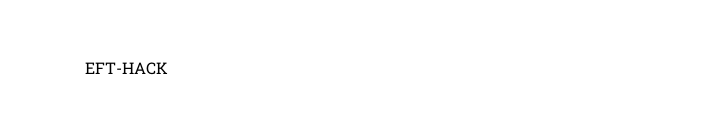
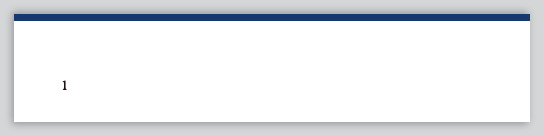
[85,62,168,75] EFT-HACK -> [62,80,68,90] 1

